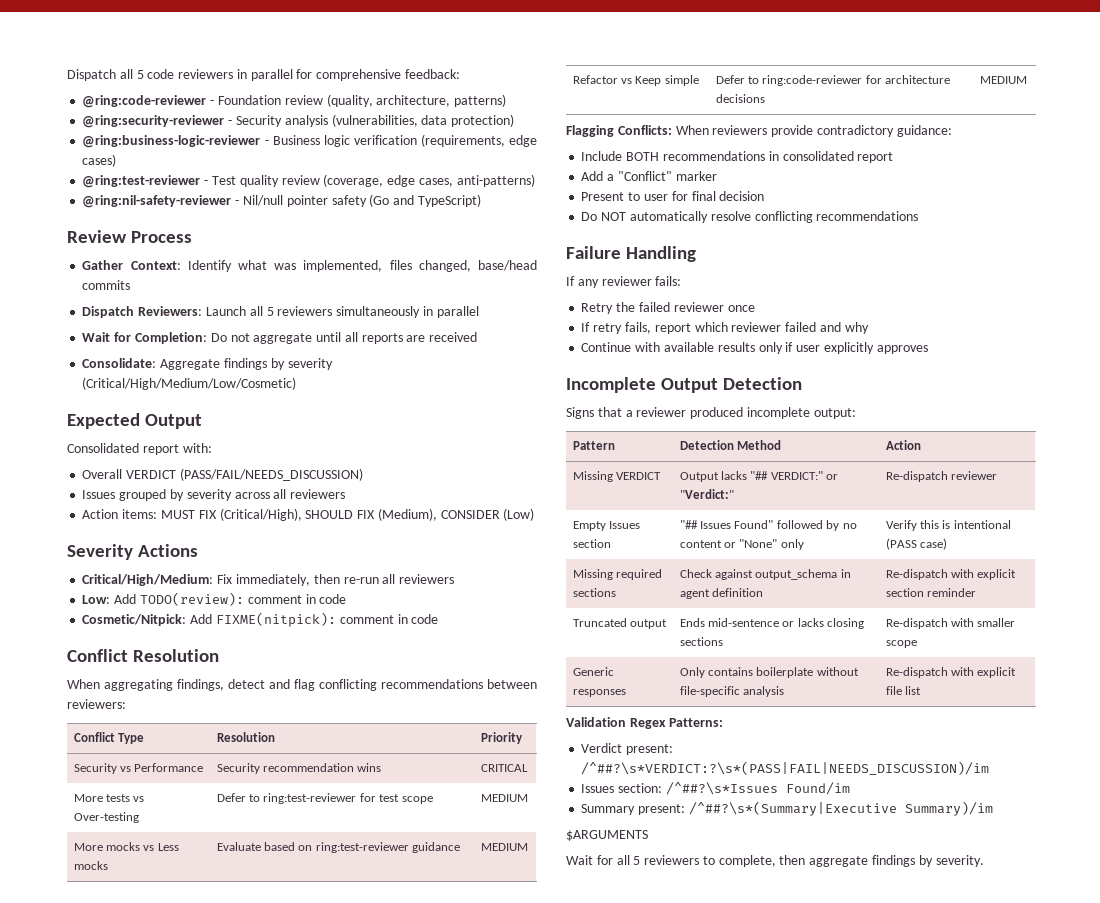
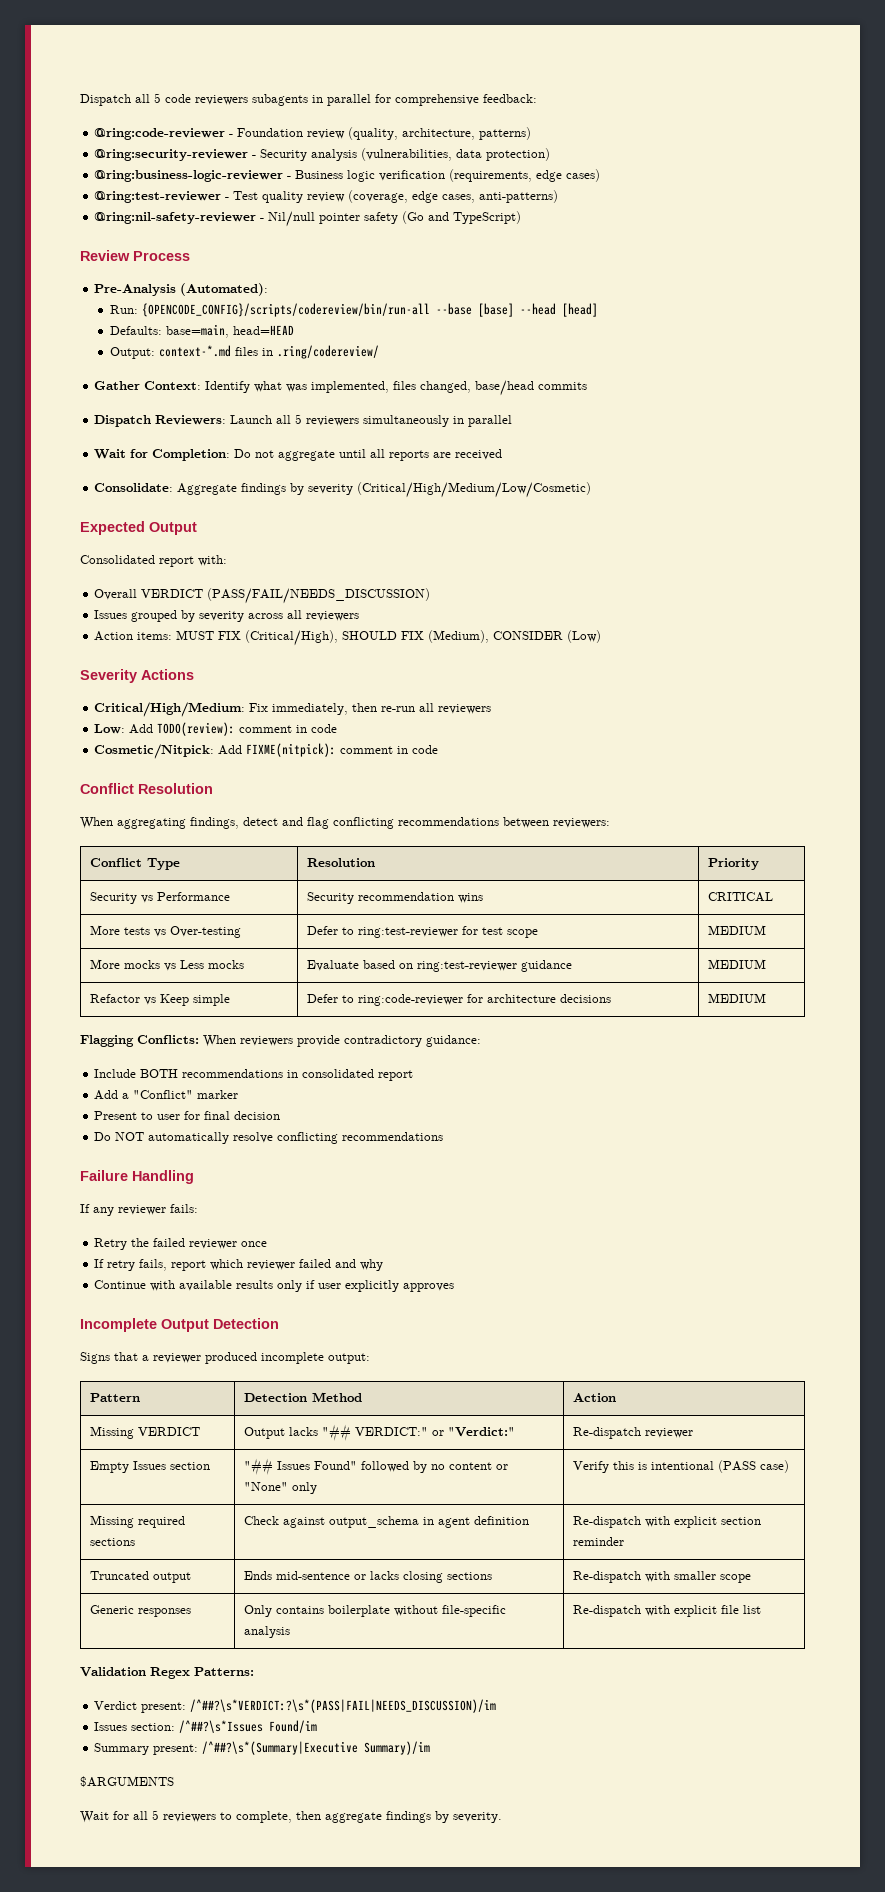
(234, 74) none -> [252,94,308,106] subagents
(193, 237) none -> [94,283,269,296] [110,303,599,317] [110,324,295,338] [110,345,380,359] // Pre-Analysis (Automated): // Run: {OPENCODE_CONFIG}/scripts/codereview/bin/run-all --base [base] --head [head] // Defaults: base=main, head=HEAD // Output: context-*.md files in .ring/codereview/

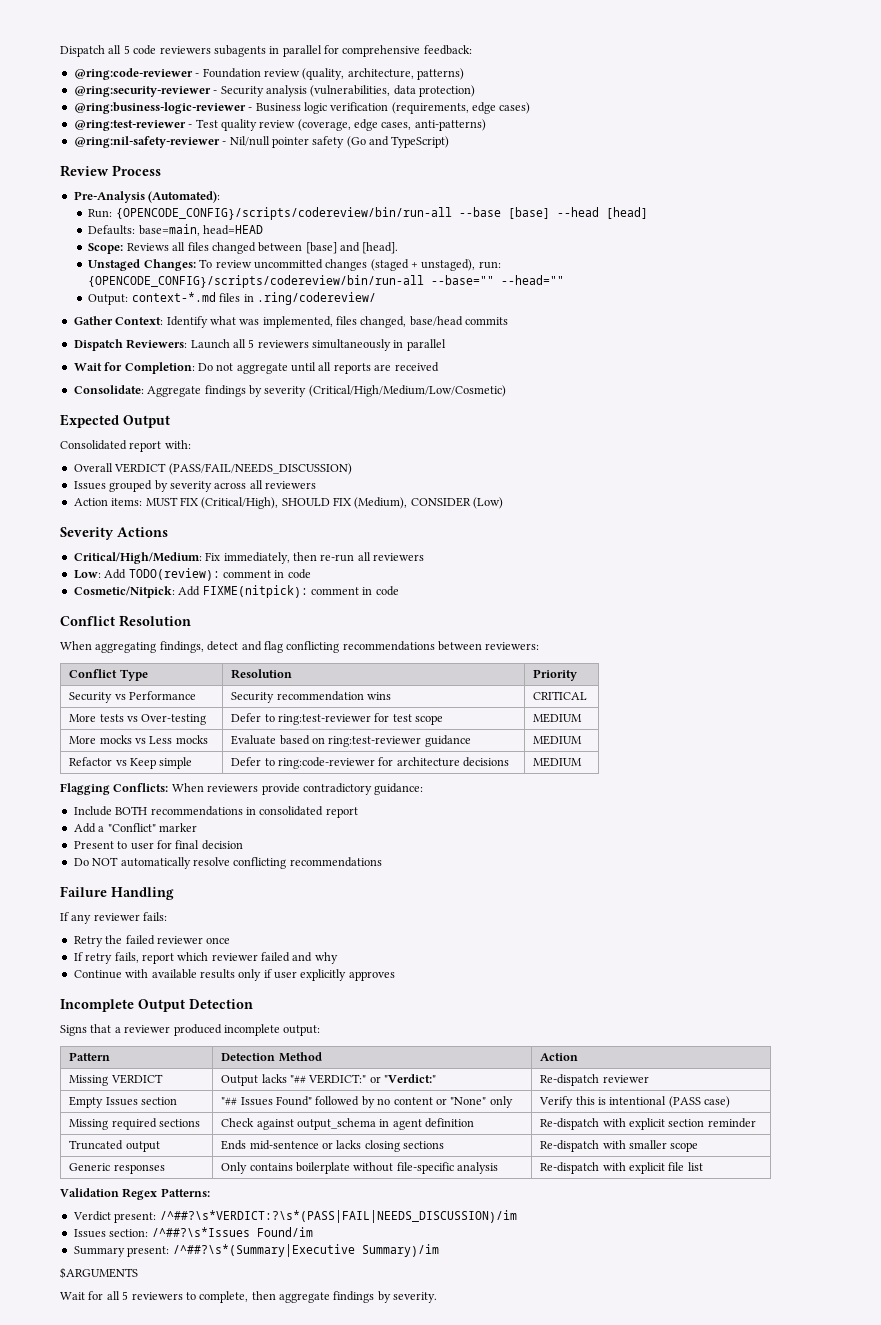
(295, 330) none -> [88,242,399,254] [88,259,501,271] [88,275,565,288] // Scope: Reviews all files changed between [base] and [head]. // Unstaged Changes: To review uncommitted changes (staged + unstaged), run: {OPENCODE_CONFIG}/scripts/codereview/bin/run-all --base="" --head=""

